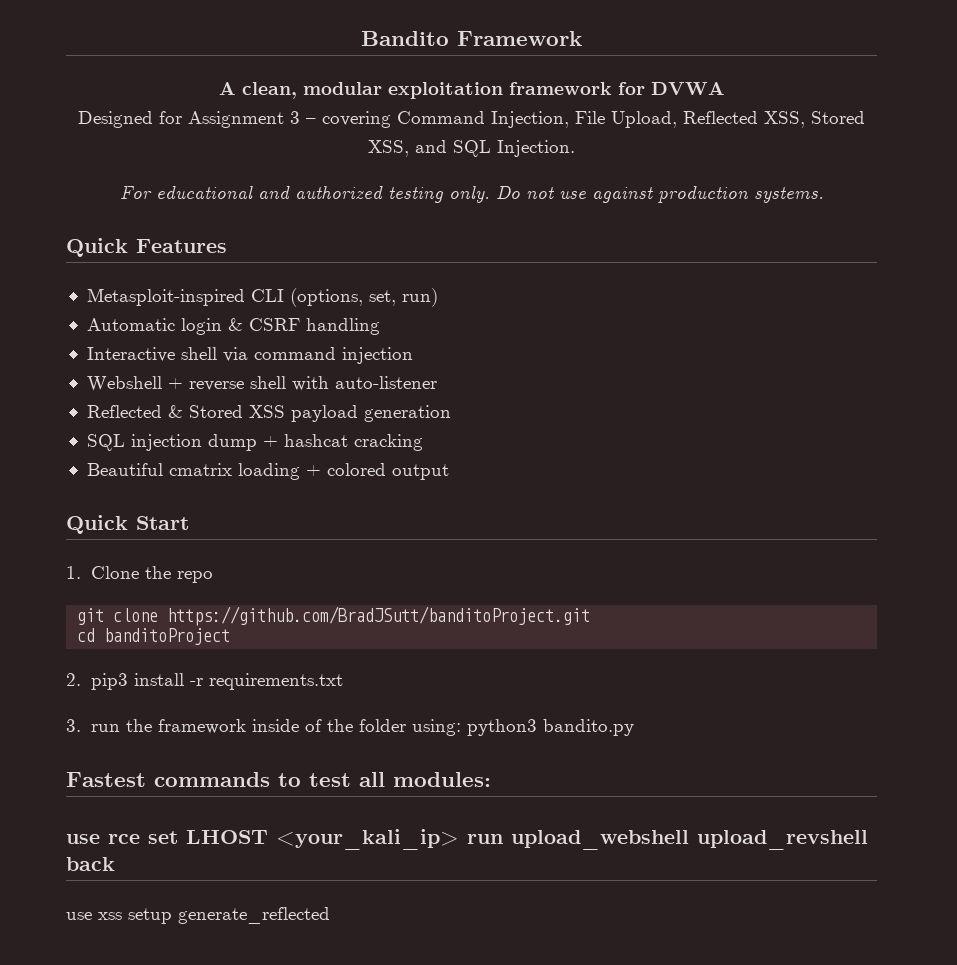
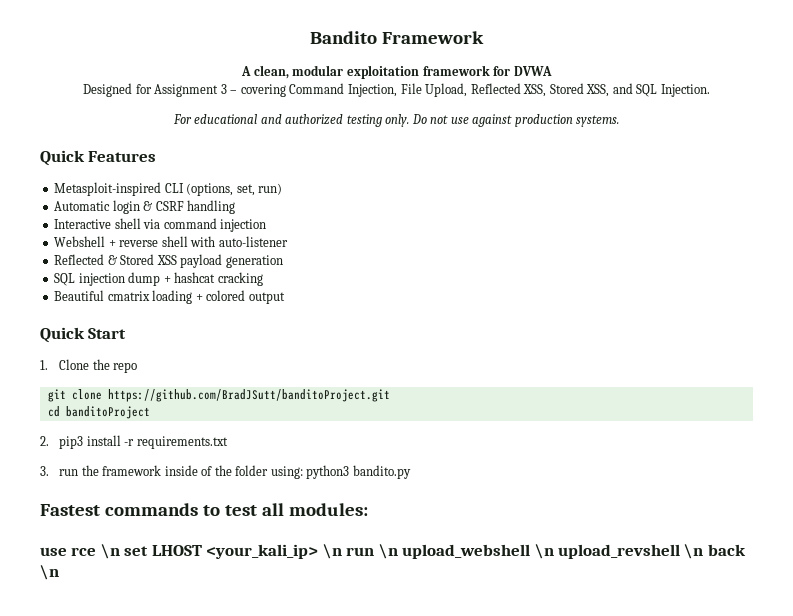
(140, 839) none -> [100,544,120,559] \n
[467,830,868,850] [66,857,115,871] [66,907,330,924] run upload_webshell upload_revshell back // use xss setup generate_reflected -> [322,544,746,559] [40,565,59,580] \n run \n upload_webshell \n upload_revshell \n back \n

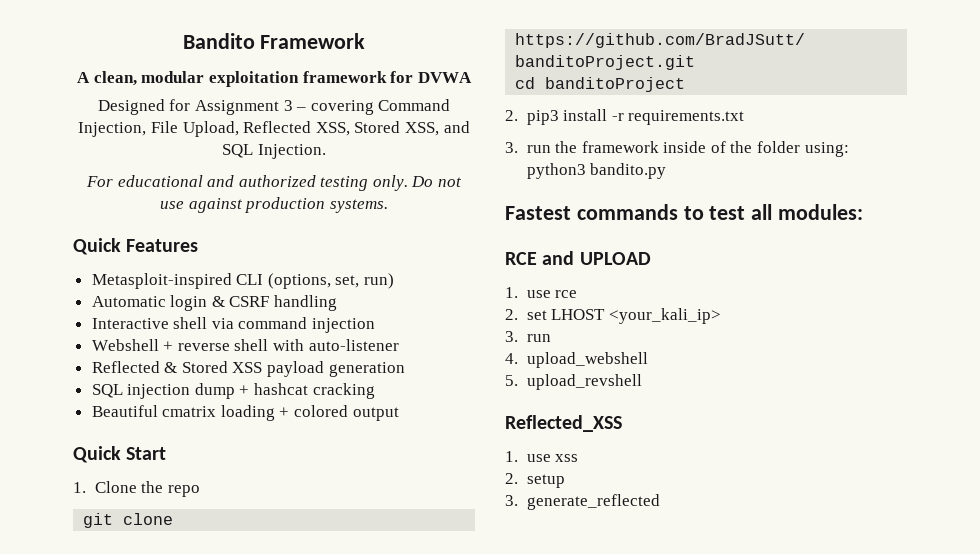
(368, 509) none -> [505,251,651,265] [505,287,518,298] RCE and UPLOAD // 1.
[100,544,120,559] \n -> [505,309,518,320] // 2.
[322,544,398,559] \n run \n -> [505,331,551,342] [505,353,518,364] // 3. run // 4.
[534,544,554,559] \n -> [505,375,518,386] // 5.
[684,544,746,559] [40,565,59,580] \n back \n -> [505,415,622,432] [505,451,579,462] [505,473,565,488] [505,494,660,510] // Reflected_XSS // 1. use xss // 2. setup // 3. generate_reflected

